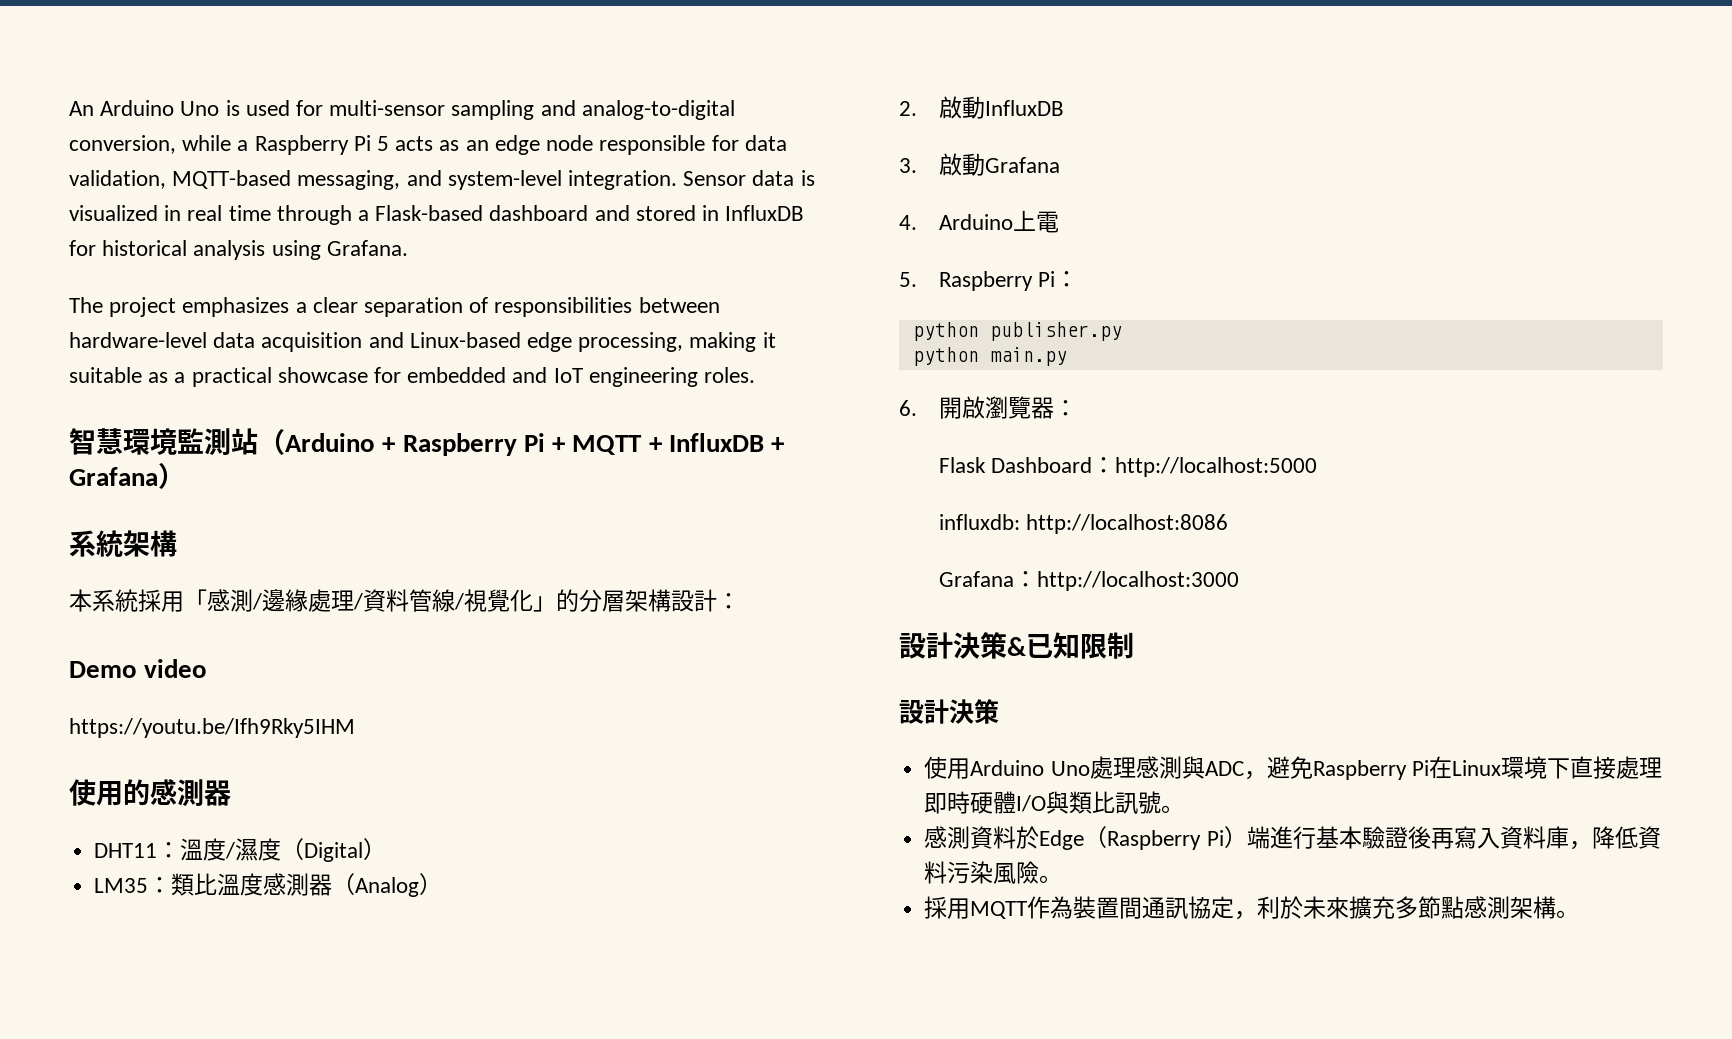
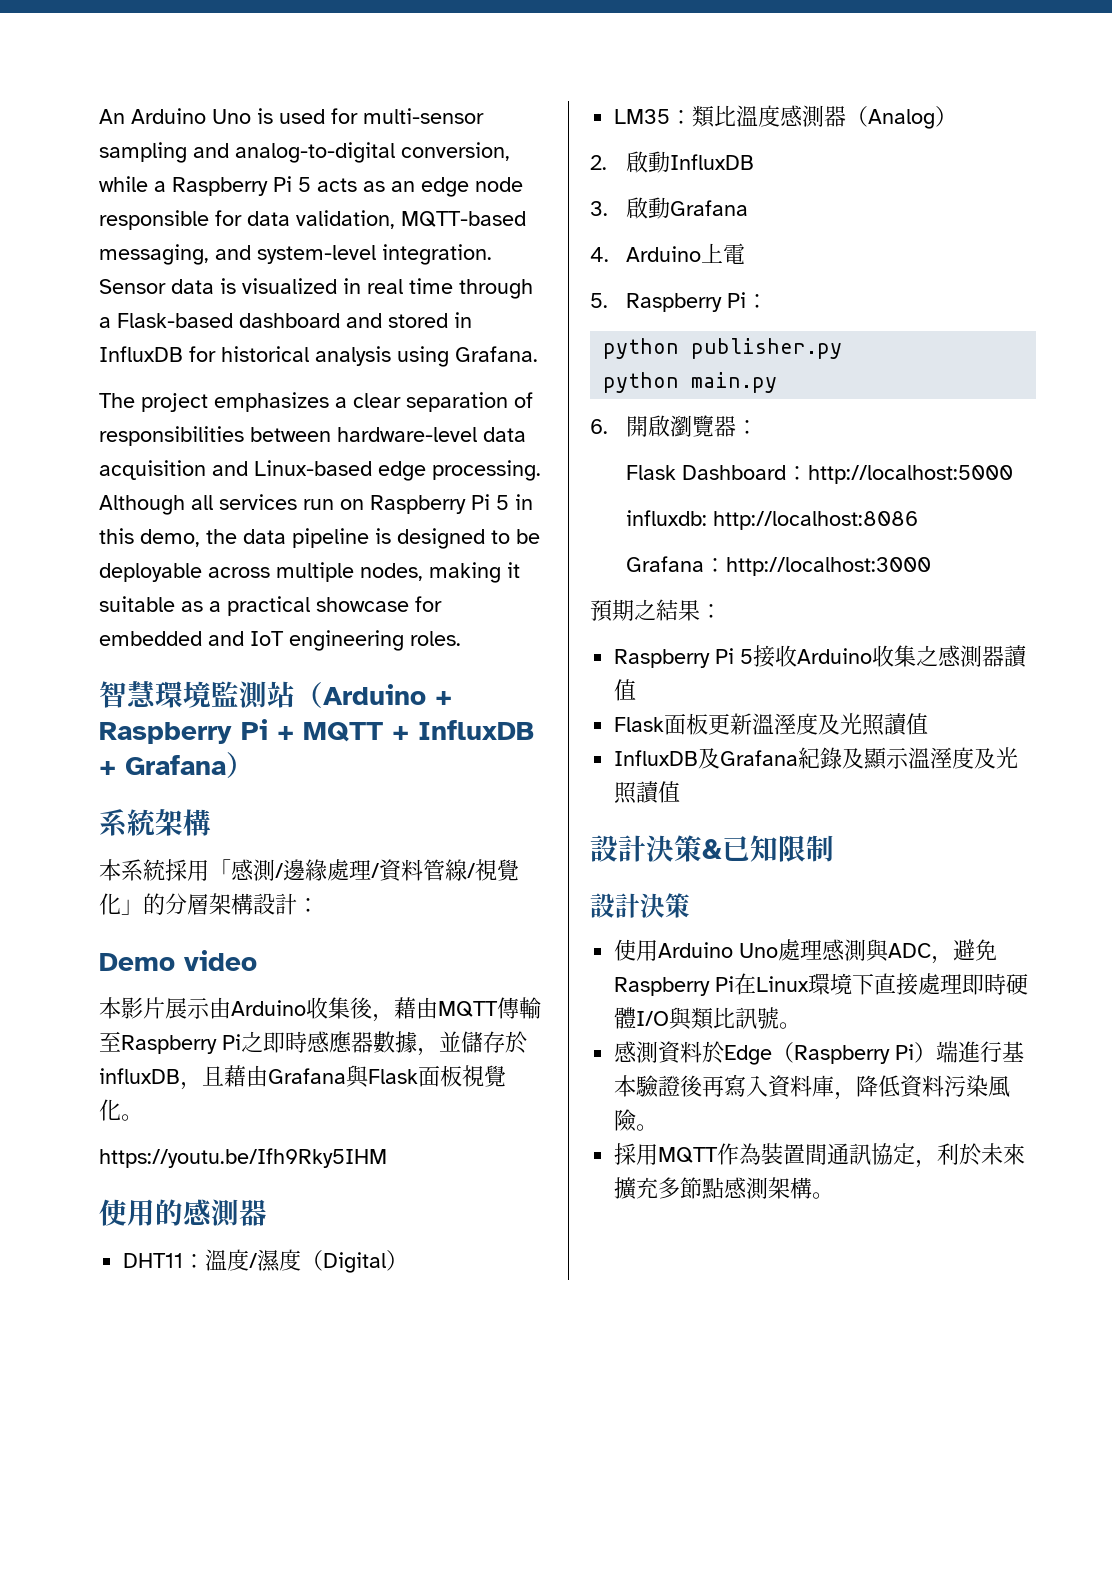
[578,332,684,352] processing, -> [432,460,541,481] [99,494,533,515] [99,528,540,549] [99,562,423,582] processing. Although all services run on Raspberry Pi 5 in this demo, the data pipeline is designed to be deployable across multiple nodes,
(208, 668) none -> [99,997,541,1022] [99,1031,527,1056] [99,1065,506,1090] [99,1099,143,1121] // 本影片展示由Arduino收集後，藉由MQTT傳輸至Raspberry Pi之即時感應器數據，並儲存於influxDB，且藉由Grafana與Flask面板視覺化。
(1239, 581) none -> [590,599,722,622] [614,645,1029,668] [614,679,637,701] [614,713,929,736] [614,747,1019,770] [614,781,681,804] // 預期之結果： // Raspberry Pi 5接收Arduino收集之感測器讀值 // Flask面板更新溫溼度及光照讀值 // InfluxDB及Grafana紀錄及顯示溫溼度及光照讀值

